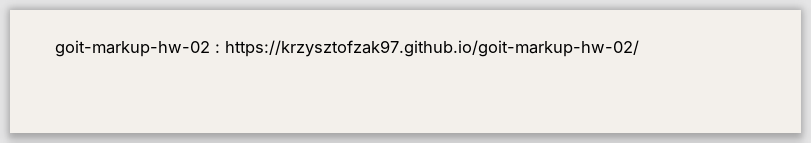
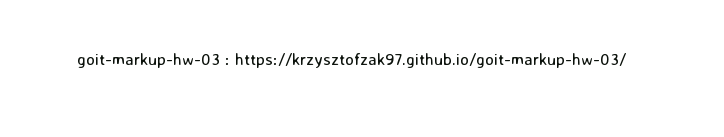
[55,40,639,57] goit-markup-hw-02 : https://krzysztofzak97.github.io/goit-markup-hw-02/ -> [77,53,626,68] goit-markup-hw-03 : https://krzysztofzak97.github.io/goit-markup-hw-03/

